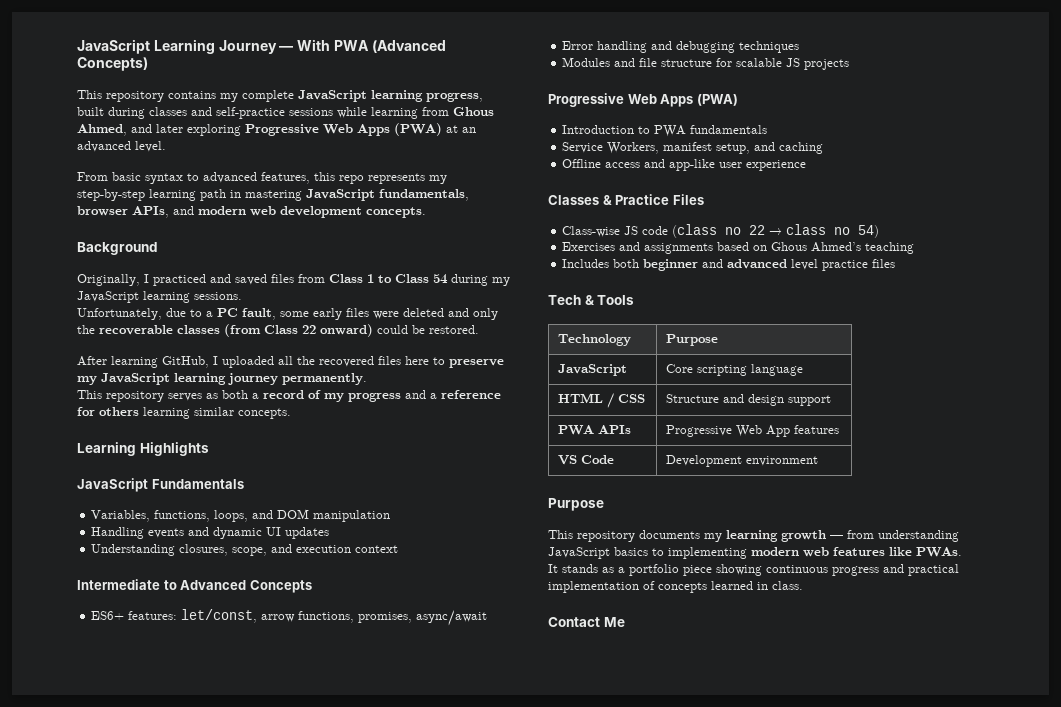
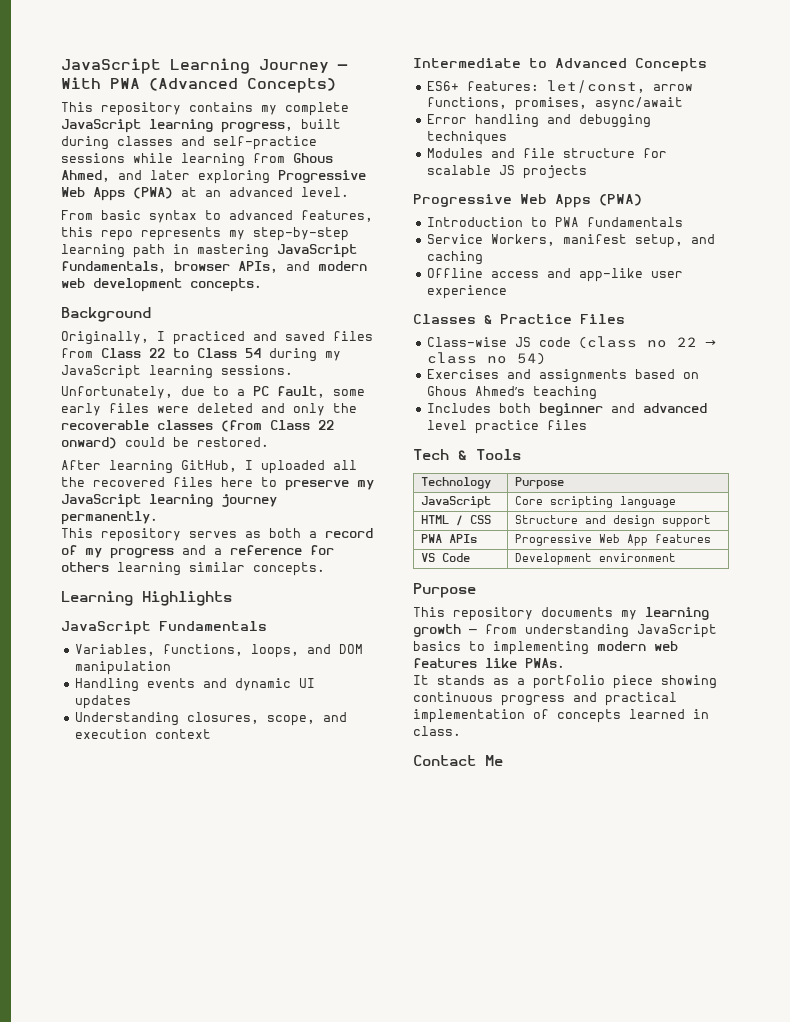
[367,274,374,283] 1 -> [149,348,165,358] 22

